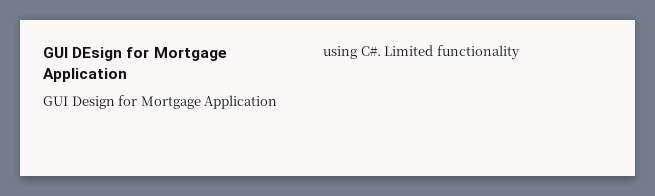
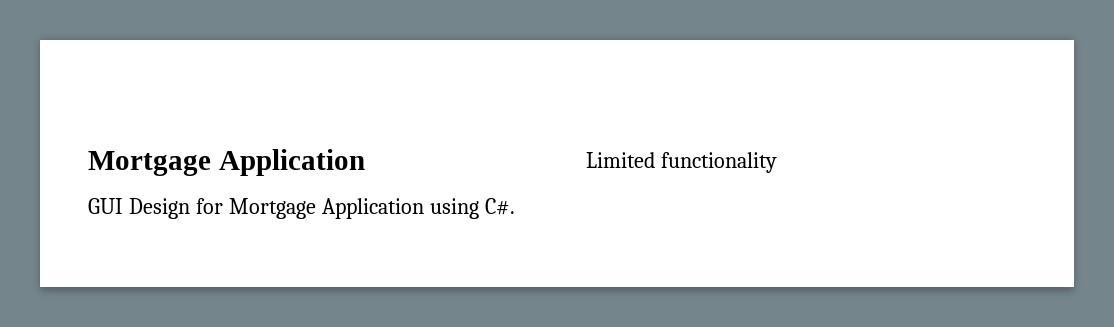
[43,47,150,61] GUI DEsign for -> (88, 163) none

